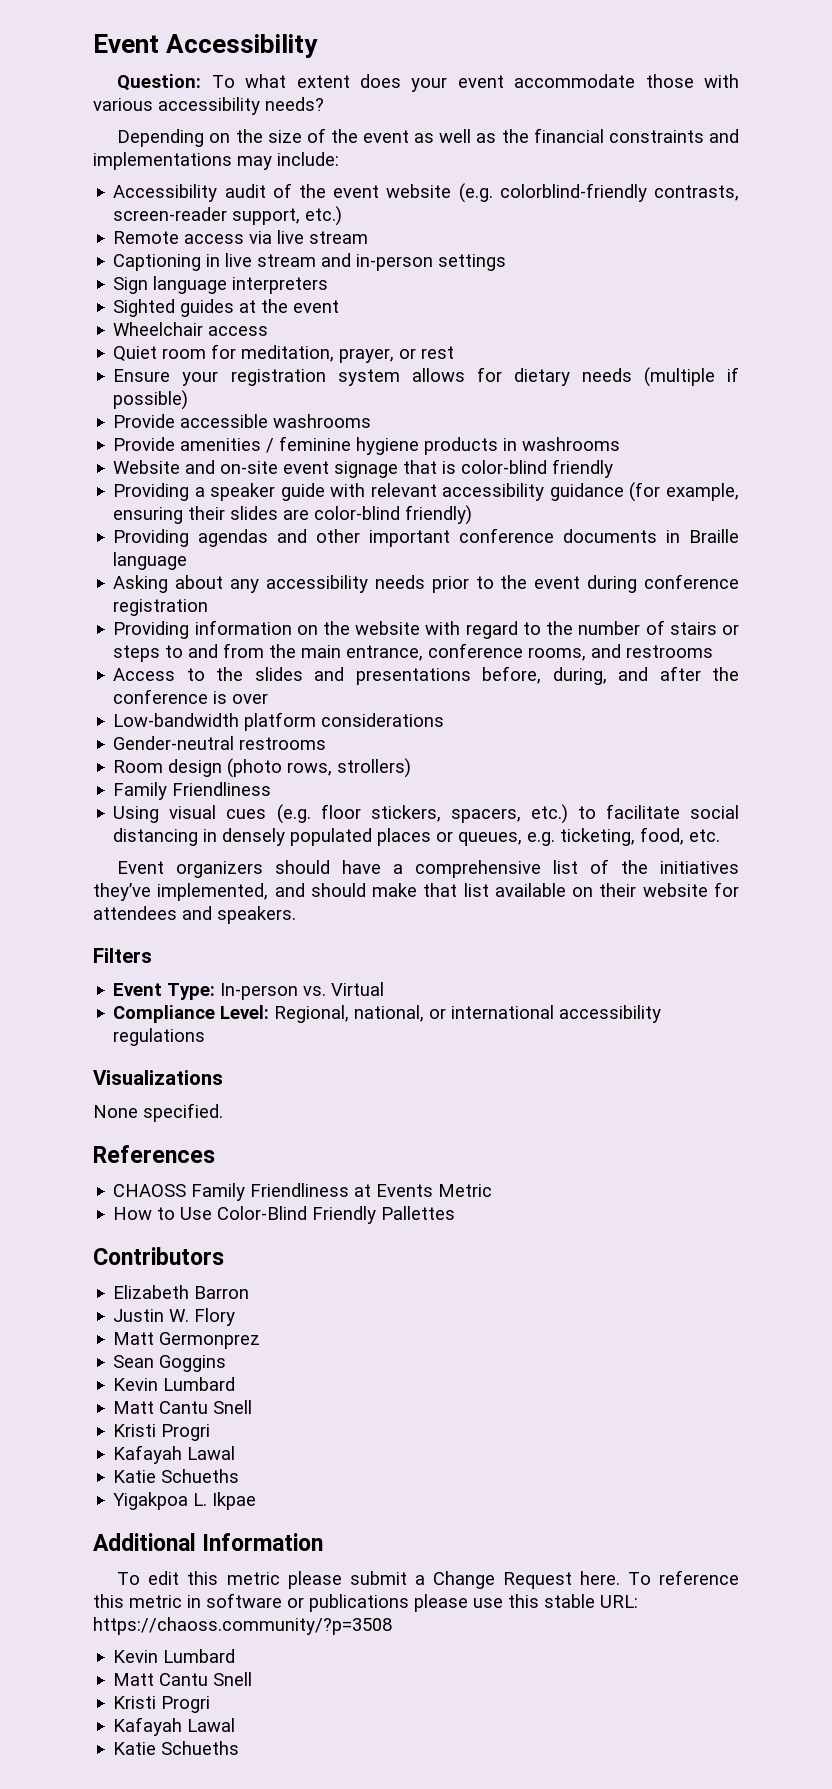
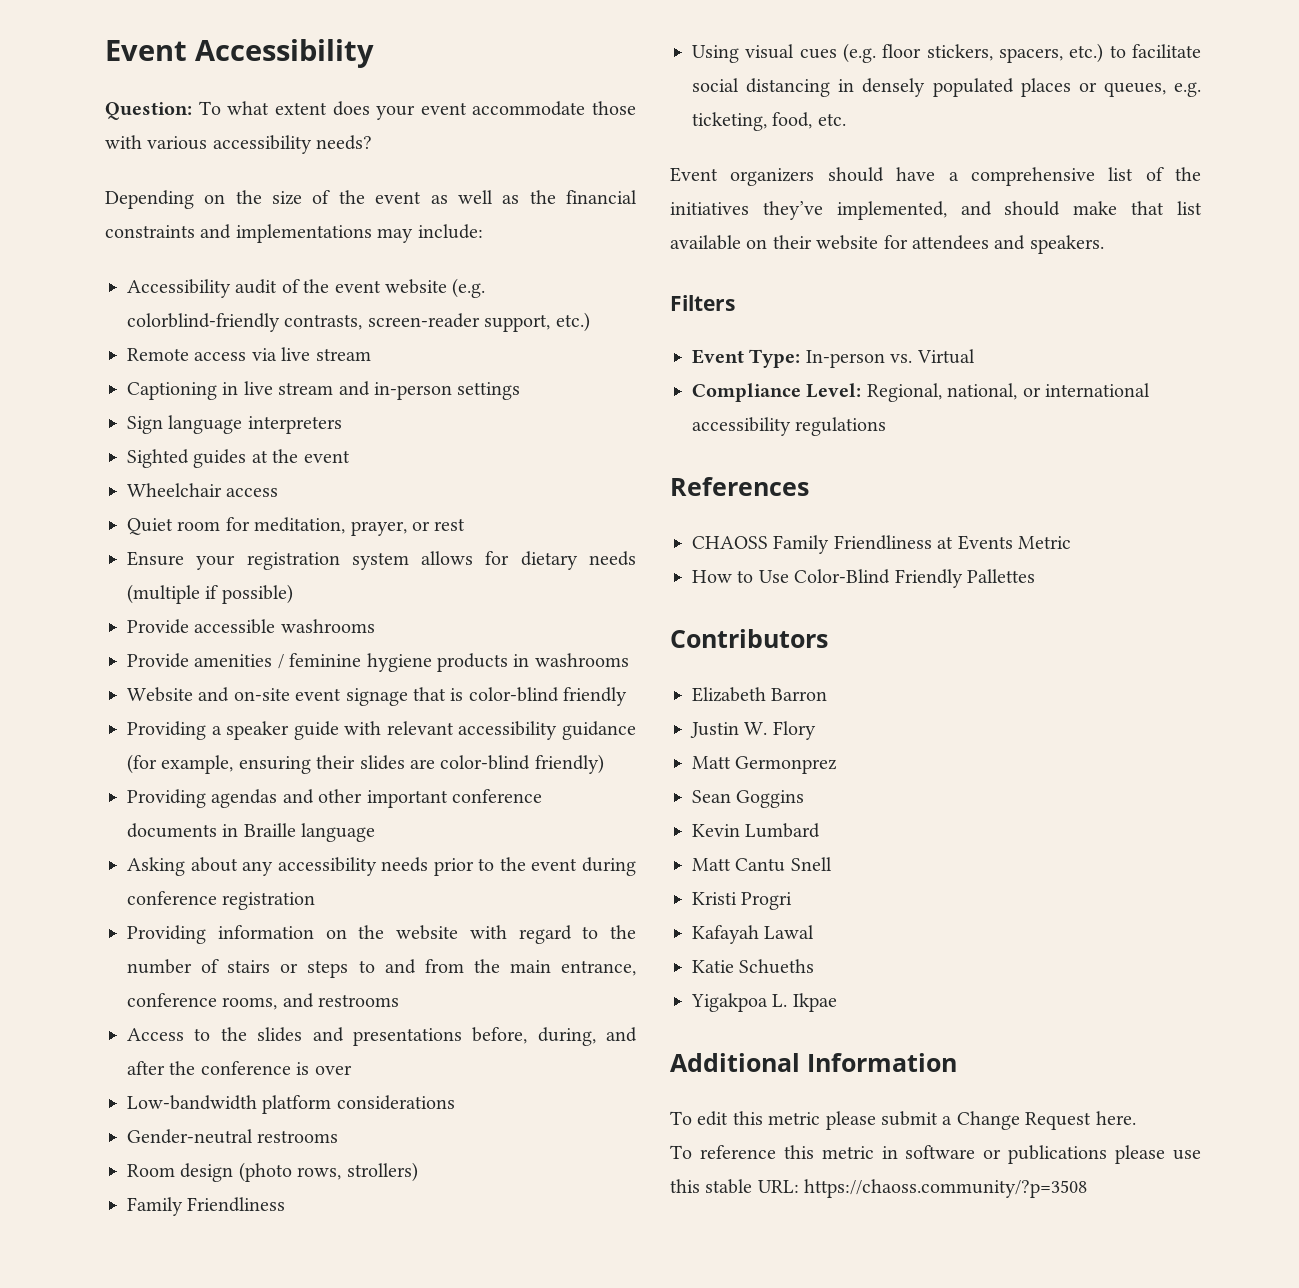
[93,1070,223,1085] [93,1103,223,1122] // Visualizations // None specified. -> (887, 426) none
(620, 1578) none -> (1136, 1118) //
[113,1649,236,1663] [113,1672,253,1686] [113,1696,211,1713] [113,1717,236,1736] [113,1741,240,1755] // Kevin Lumbard // Matt Cantu Snell // Kristi Progri // Kafayah Lawal // Katie Schueths -> (1088, 1188) none

